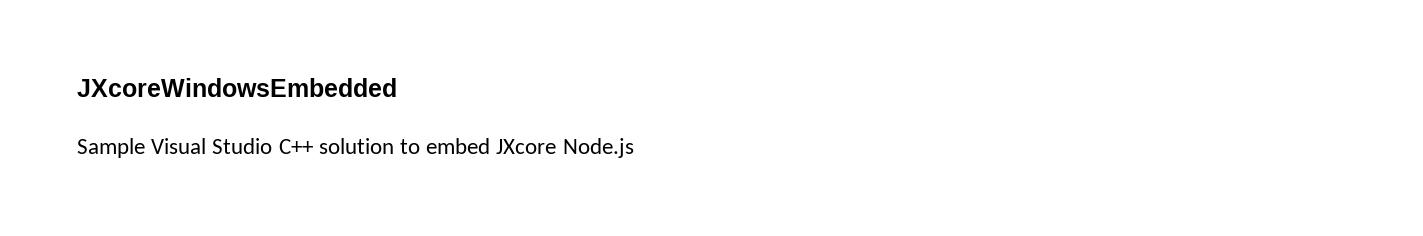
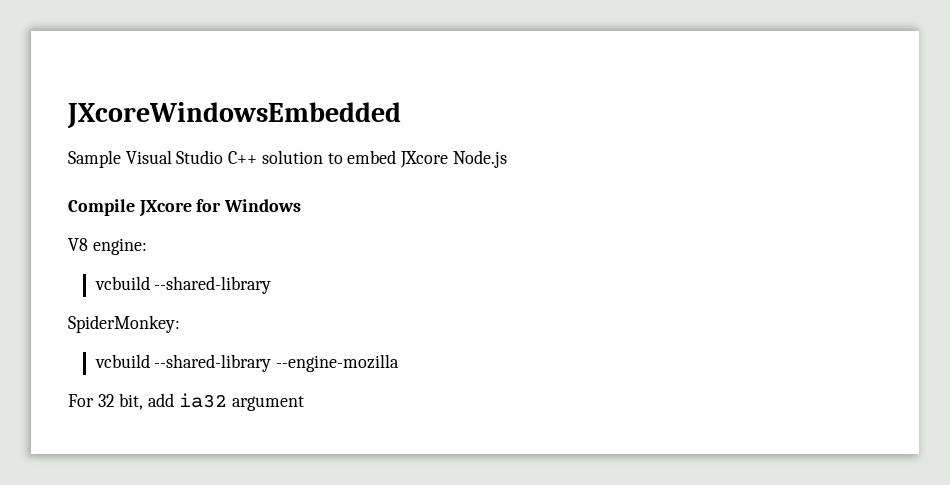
(634, 148) none -> [68,199,302,217] [68,238,147,255] [94,276,272,294] [68,315,180,333] [94,354,400,372] [68,393,304,411] // Compile JXcore for Windows // V8 engine: // vcbuild --shared-library // SpiderMonkey: // vcbuild --shared-library --engine-mozilla // For 32 bit, add ia32 argument

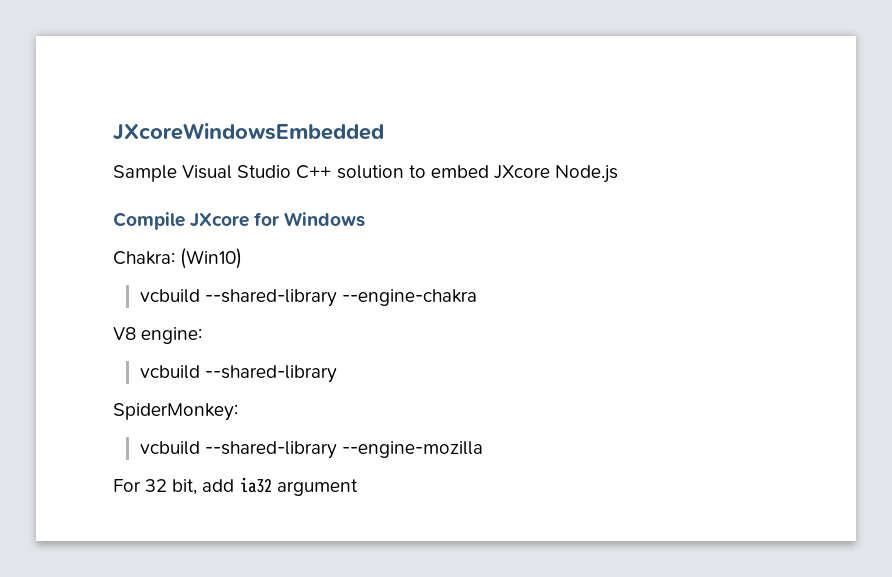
(302, 205) none -> [113,248,243,269] [139,289,477,307] // Chakra: (Win10) // vcbuild --shared-library --engine-chakra

